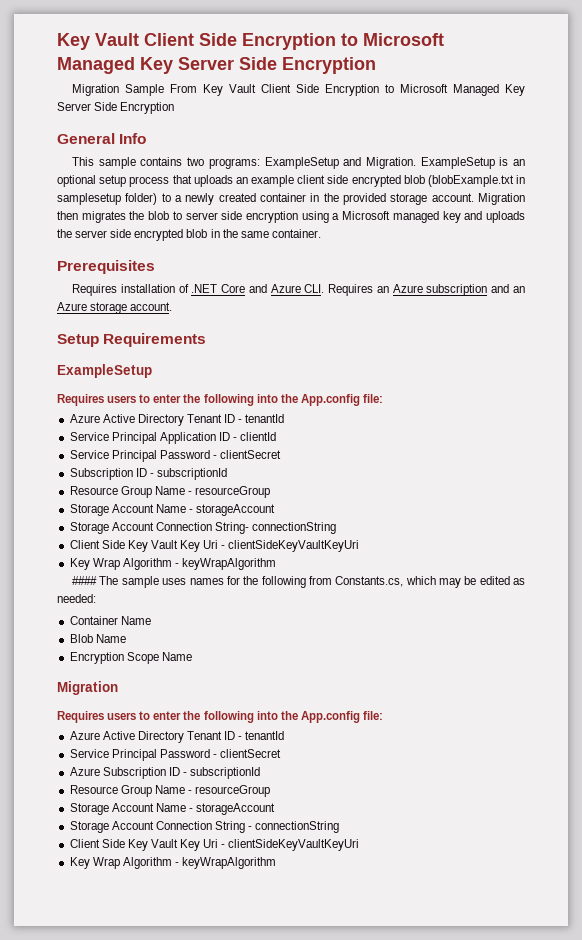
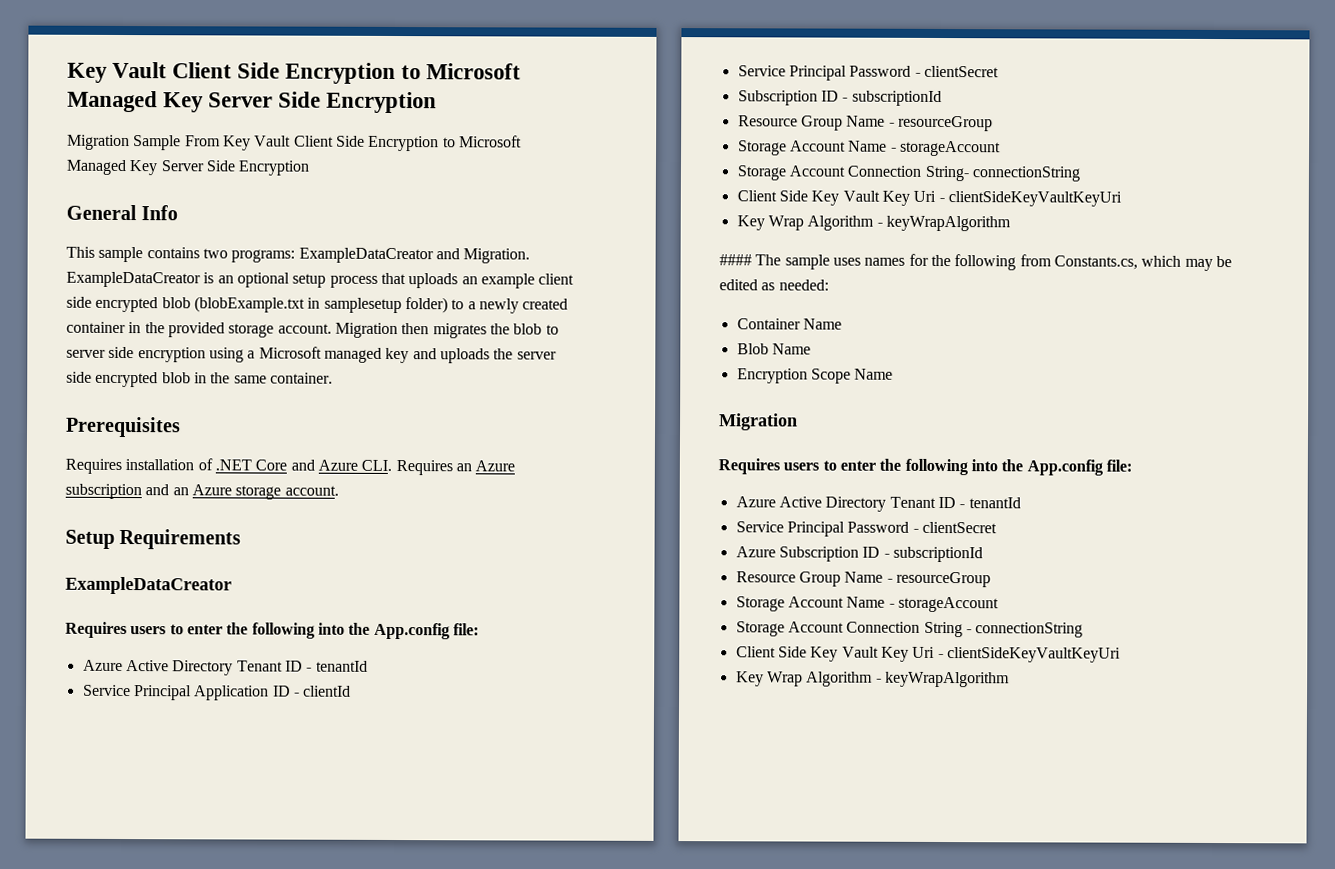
[264,157,339,169] ExampleSetup -> [298,247,434,264] ExampleDataCreator
[420,157,495,169] ExampleSetup -> [66,271,201,288] ExampleDataCreator
[57,364,152,378] ExampleSetup -> [65,576,232,595] ExampleDataCreator

